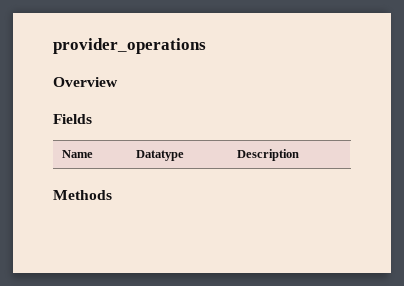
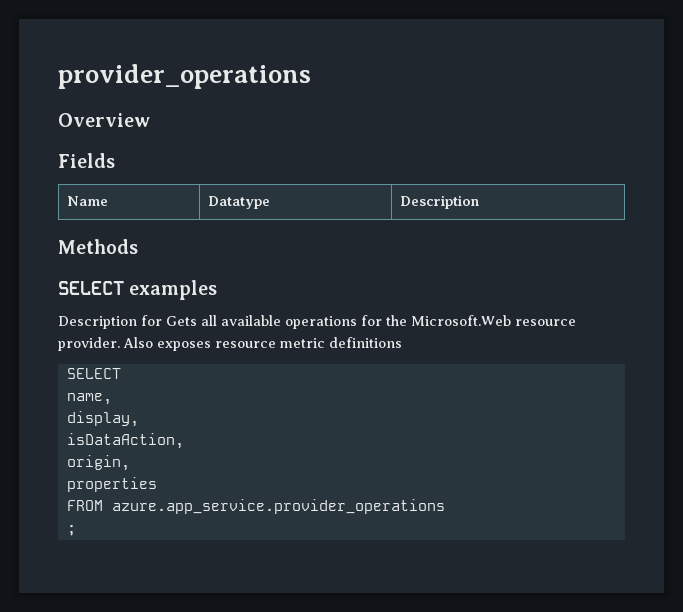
(112, 195) none -> [58,280,218,300] [58,315,576,329] [58,337,402,351] [66,368,121,379] [66,393,112,405] [66,411,139,427] [66,433,184,449] [66,455,130,471] [66,477,157,492] [66,499,445,514] [66,525,76,536] // SELECT examples // Description for Gets all available operations for the Microsoft.Web resource provider. Also exposes resource metric definitions // SELECT // name, // display, // isDataAction, // origin, // properties // FROM azure.app_service.provider_operations // ;

